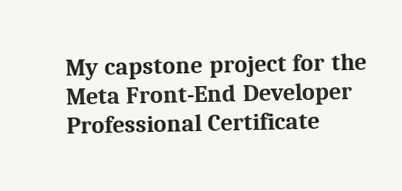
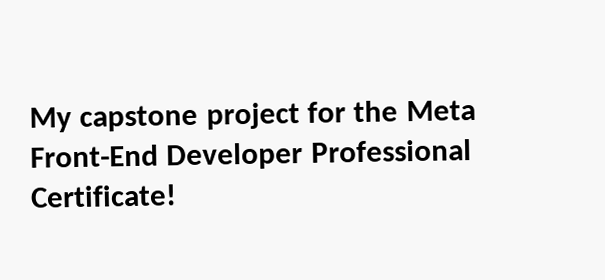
[207,111,321,131] Certificate -> [30,184,177,208] Certificate!

